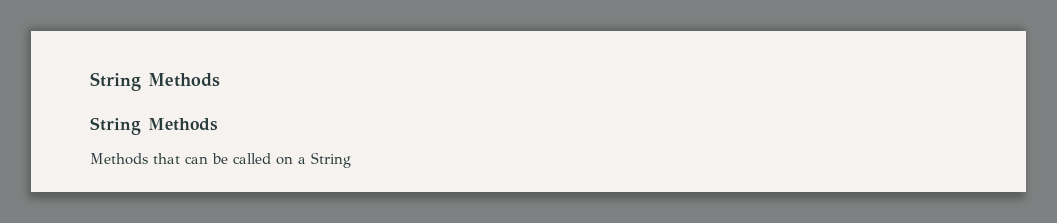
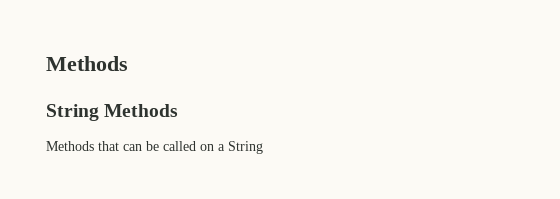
[90,72,141,91] String -> (46, 63) none

